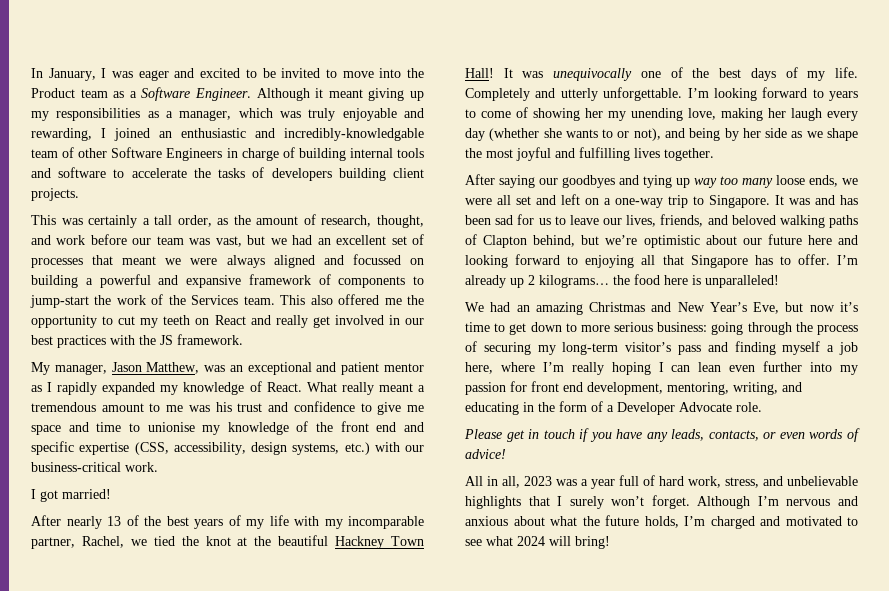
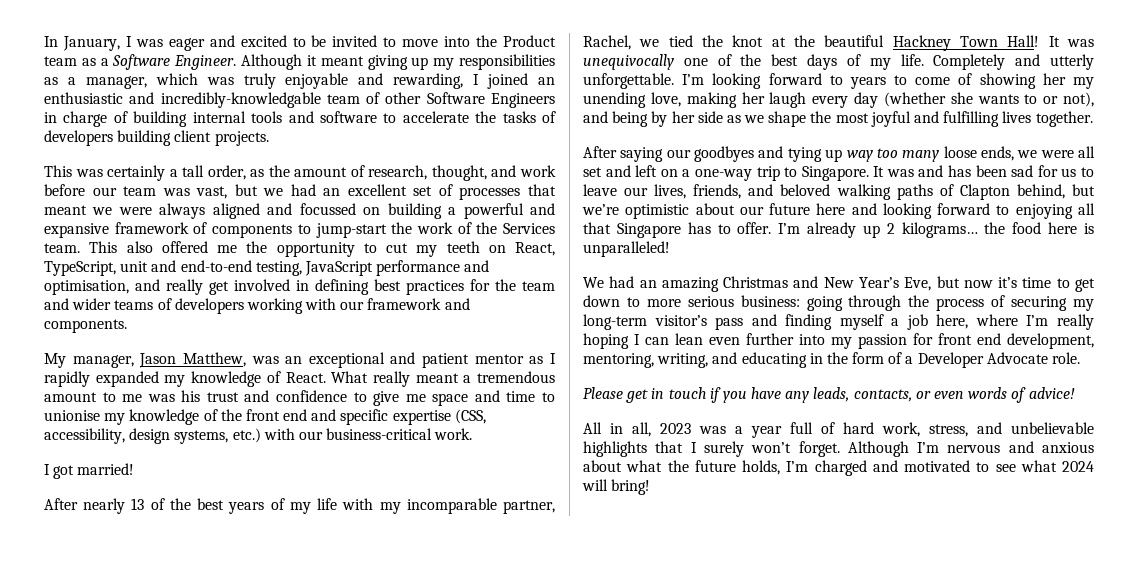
[214,315,246,325] React -> [515,242,555,256] [44,260,490,276] [44,280,129,295] React, TypeScript, unit and end-to-end testing, JavaScript performance and optimisation,
[404,318,424,325] our -> [315,279,369,295] defining
[110,334,243,345] with the JS framework. -> [470,279,555,291] [44,298,470,314] [44,319,127,333] for the team and wider teams of developers working with our framework and components.

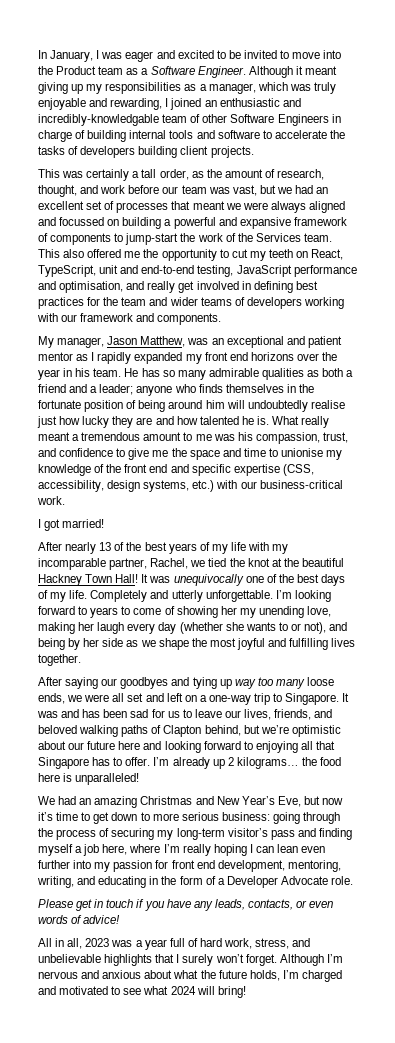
[191,371,326,387] knowledge of React. -> [204,352,338,361] [38,368,354,380] [38,384,314,396] [38,400,345,412] [37,416,269,428] front end horizons over the year in his team. He has so many admirable qualities as both a friend and a leader; anyone who finds themselves in the fortunate position of being around him will undoubtedly realise just how lucky they are and how talented he is.
[206,392,239,402] trust -> [255,432,348,444] compassion, trust,
(426, 398) none -> [171,448,187,457] the

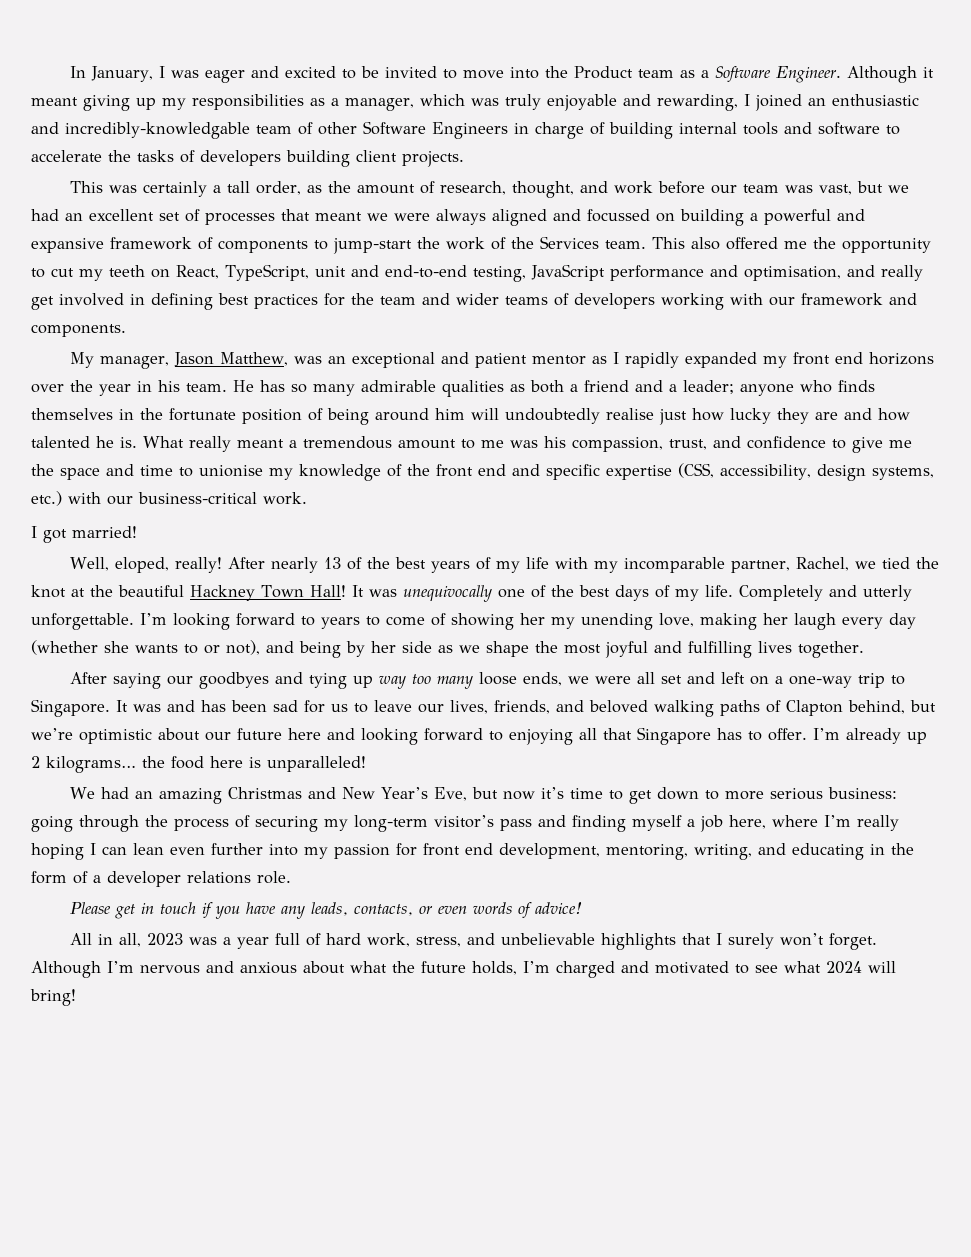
(105, 523) none -> [70,557,223,573] Well, eloped, really!
[226,876,328,888] Developer Advocate -> [107,871,251,887] developer relations

